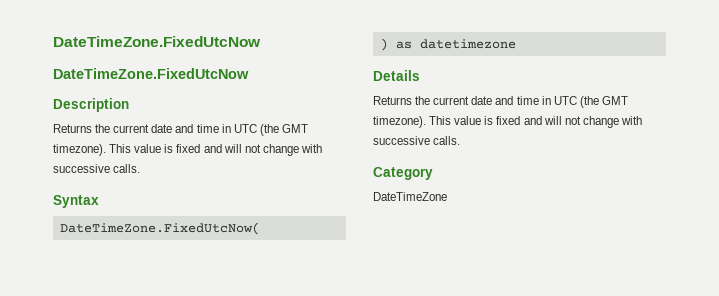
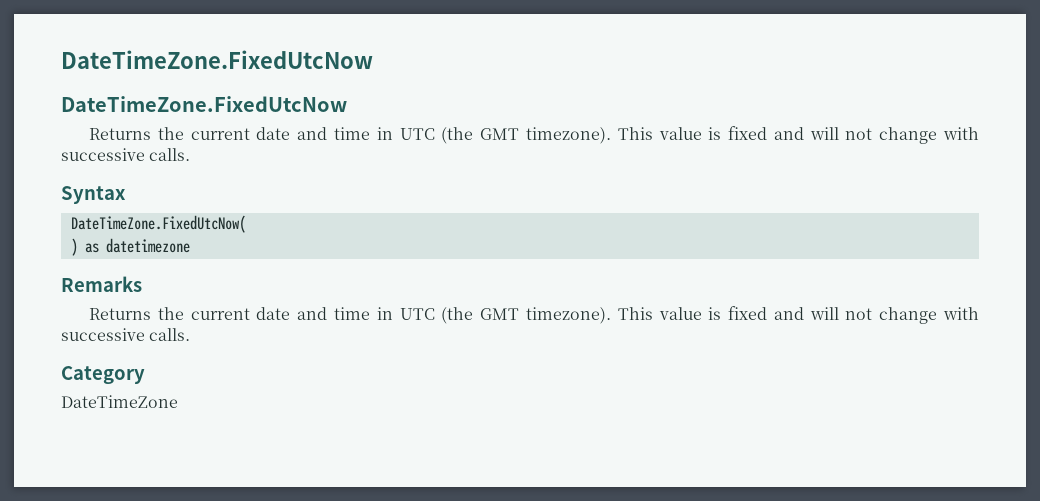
[53,98,129,112] // Description -> (347, 104) none
[373,70,420,81] Details -> [61,276,142,292] Remarks

